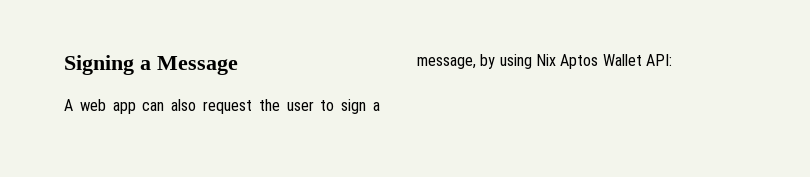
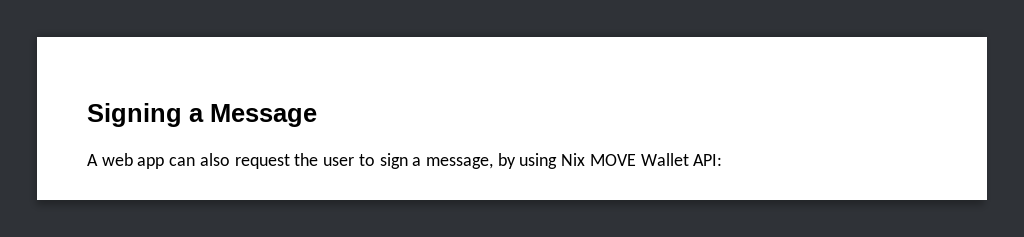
[560,54,599,69] Aptos -> [589,154,636,166] MOVE

